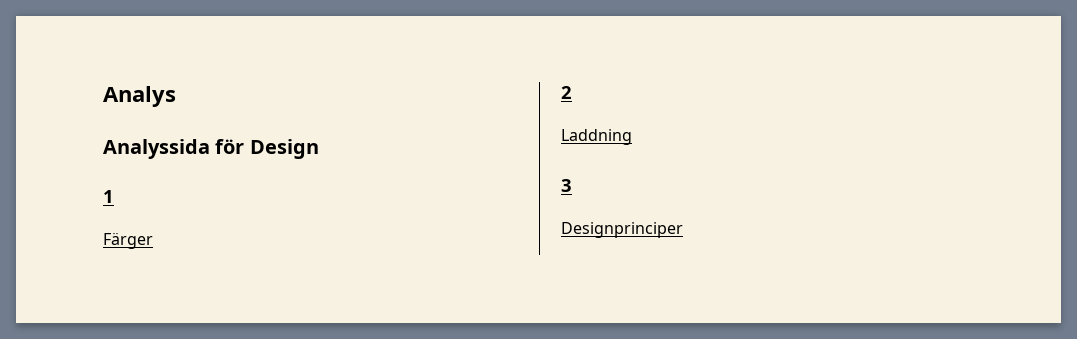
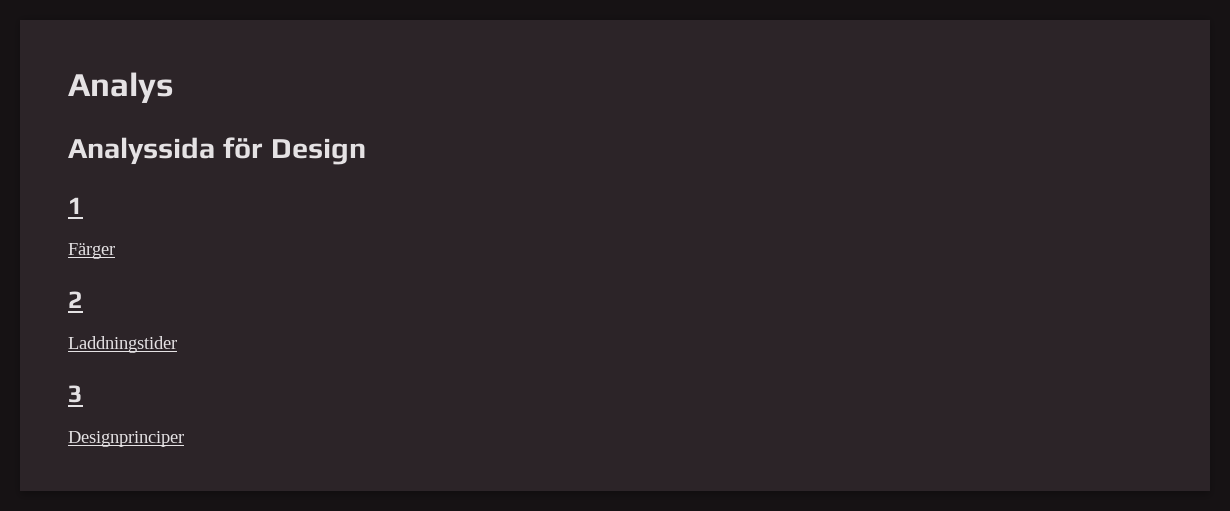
[561,129,632,145] Laddning -> [68,336,177,353] Laddningstider

